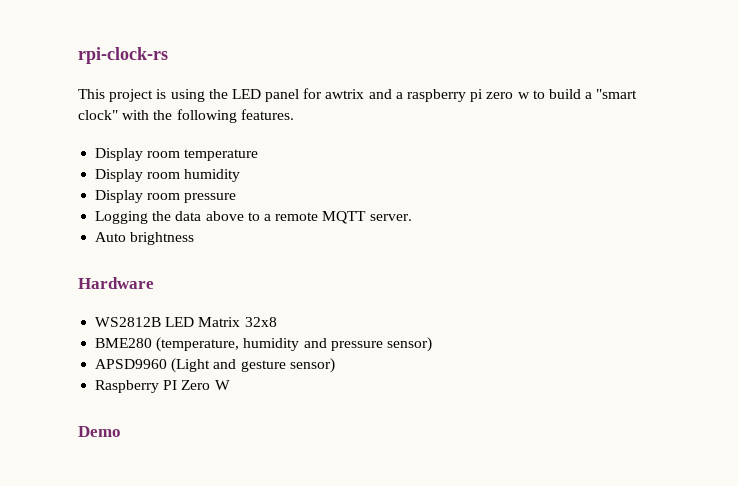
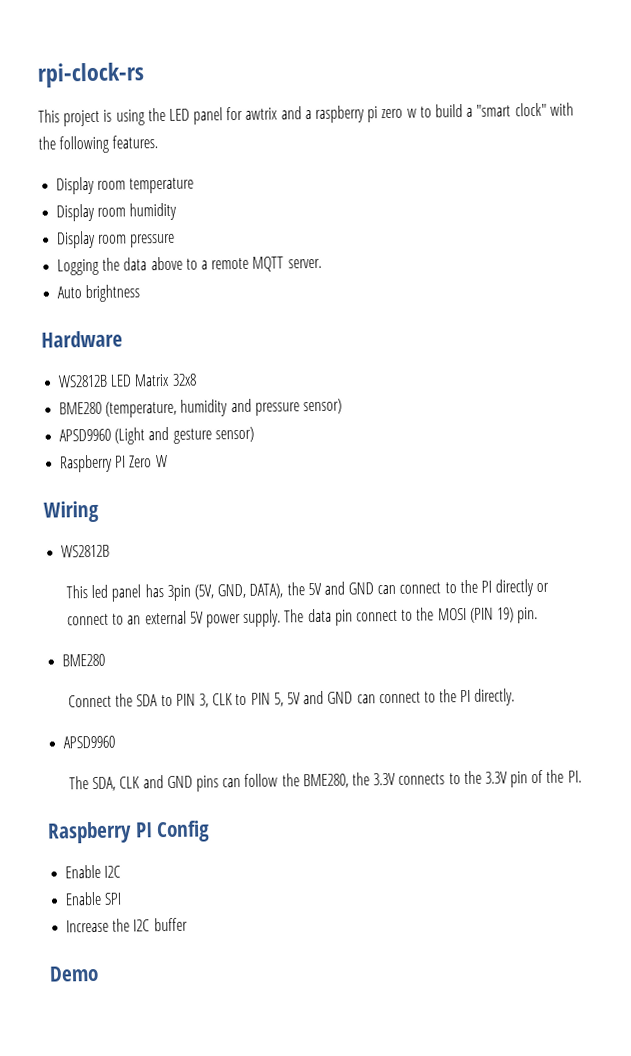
(230, 385) none -> [43,500,99,523] [61,544,111,558] [66,579,550,602] [67,607,539,628] [62,653,106,667] [68,688,516,708] [63,735,116,749] [69,769,582,792] [47,820,211,844] [65,864,122,879] [65,891,123,906] [66,917,188,933] // Wiring // WS2812B // This led panel has 3pin (5V, GND, DATA), the 5V and GND can connect to the PI directly or connect to an external 5V power supply. The data pin connect to the MOSI (PIN 19) pin. // BME280 // Connect the SDA to PIN 3, CLK to PIN 5, 5V and GND can connect to the PI directly. // APSD9960 // The SDA, CLK and GND pins can follow the BME280, the 3.3V connects to the 3.3V pin of the PI. // Raspberry PI Config // Enable I2C // Enable SPI // Increase the I2C buffer

